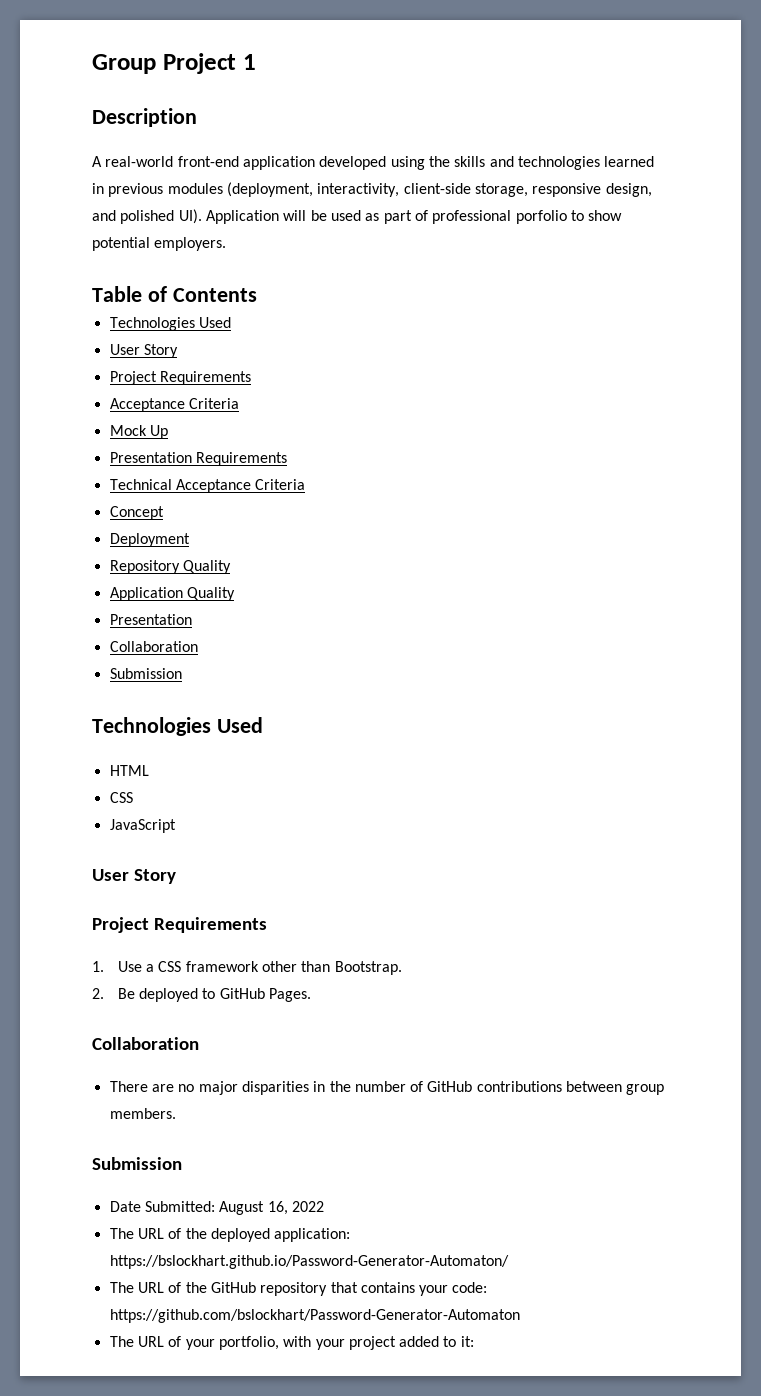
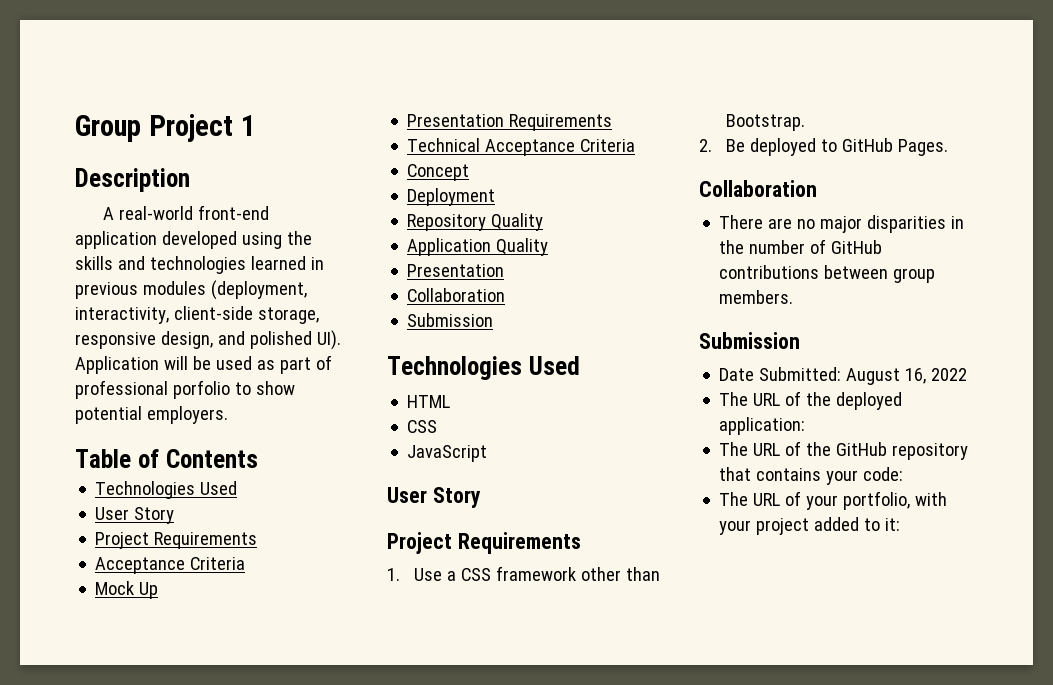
[109,1255,509,1269] https://bslockhart.github.io/Password-Generator-Automaton/ -> (806, 426) none
[109,1309,520,1323] https://github.com/bslockhart/Password-Generator-Automaton -> (904, 474) none

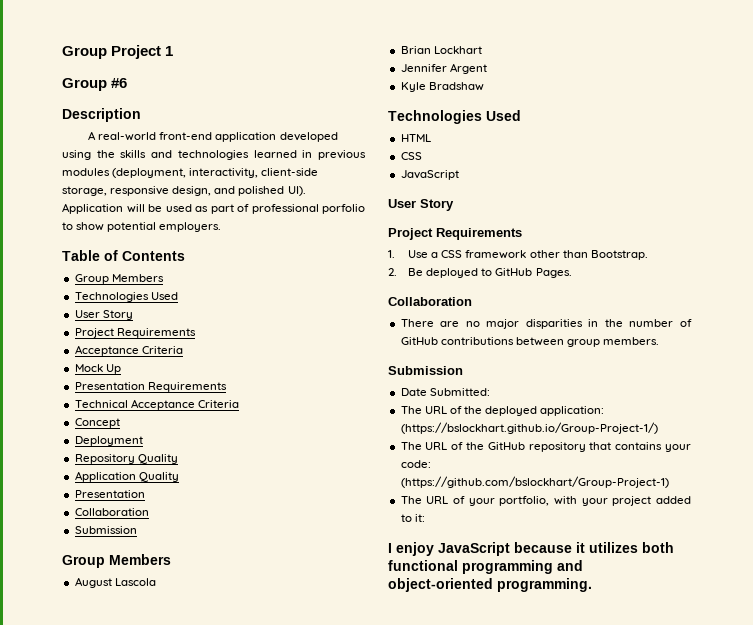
(256, 125) none -> [62,78,128,91] // Group #6
(258, 458) none -> [74,274,164,284] // Group Members
(494, 320) none -> [62,554,171,568] [74,577,156,588] [400,46,482,54] [400,63,487,74] [400,82,484,92] // Group Members // August Lascola // Brian Lockhart // Jennifer Argent // Kyle Bradshaw
[846,368,968,385] August 16, 2022 -> (490, 392) none
(806, 426) none -> [400,422,658,434] (https://bslockhart.github.io/Group-Project-1/)
(904, 474) none -> [400,476,669,488] (https://github.com/bslockhart/Group-Project-1)
(901, 524) none -> [388,542,674,556] [388,560,583,574] [388,578,592,592] // I enjoy JavaScript because it utilizes both functional programming and object-oriented programming.

